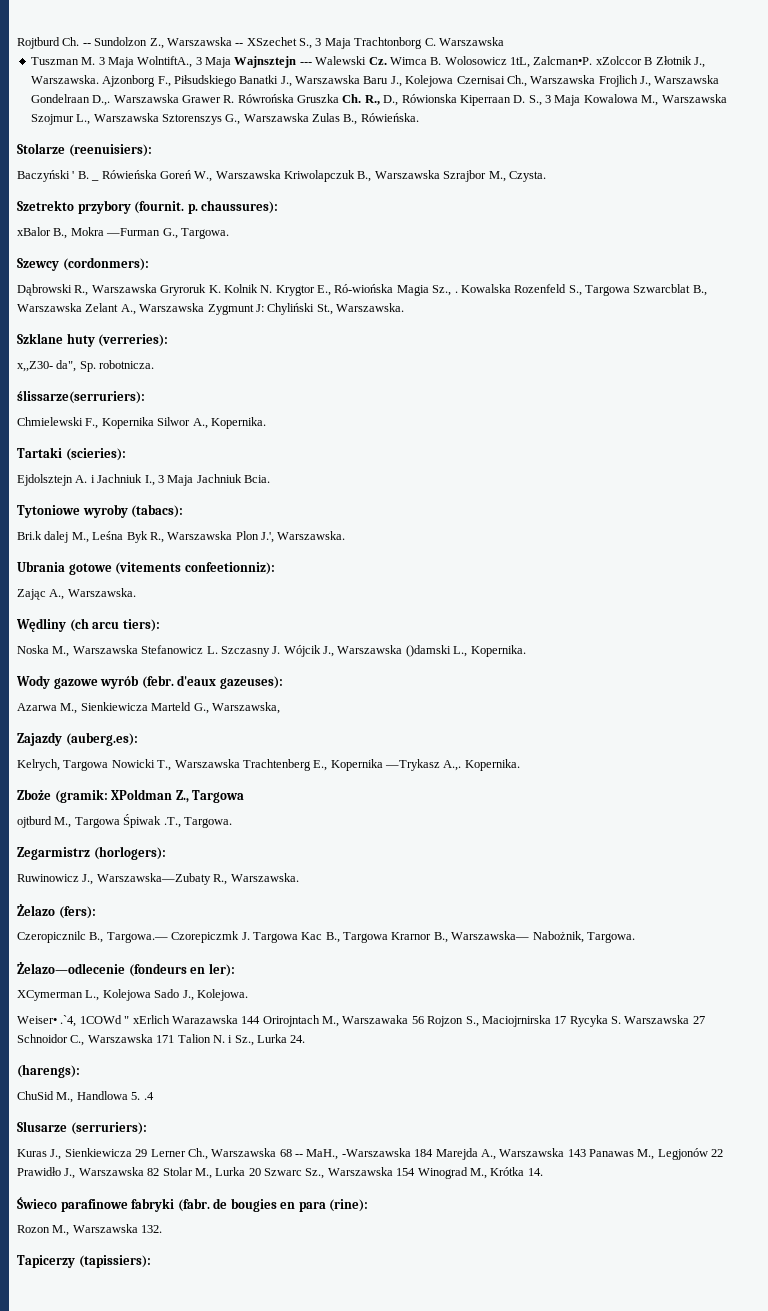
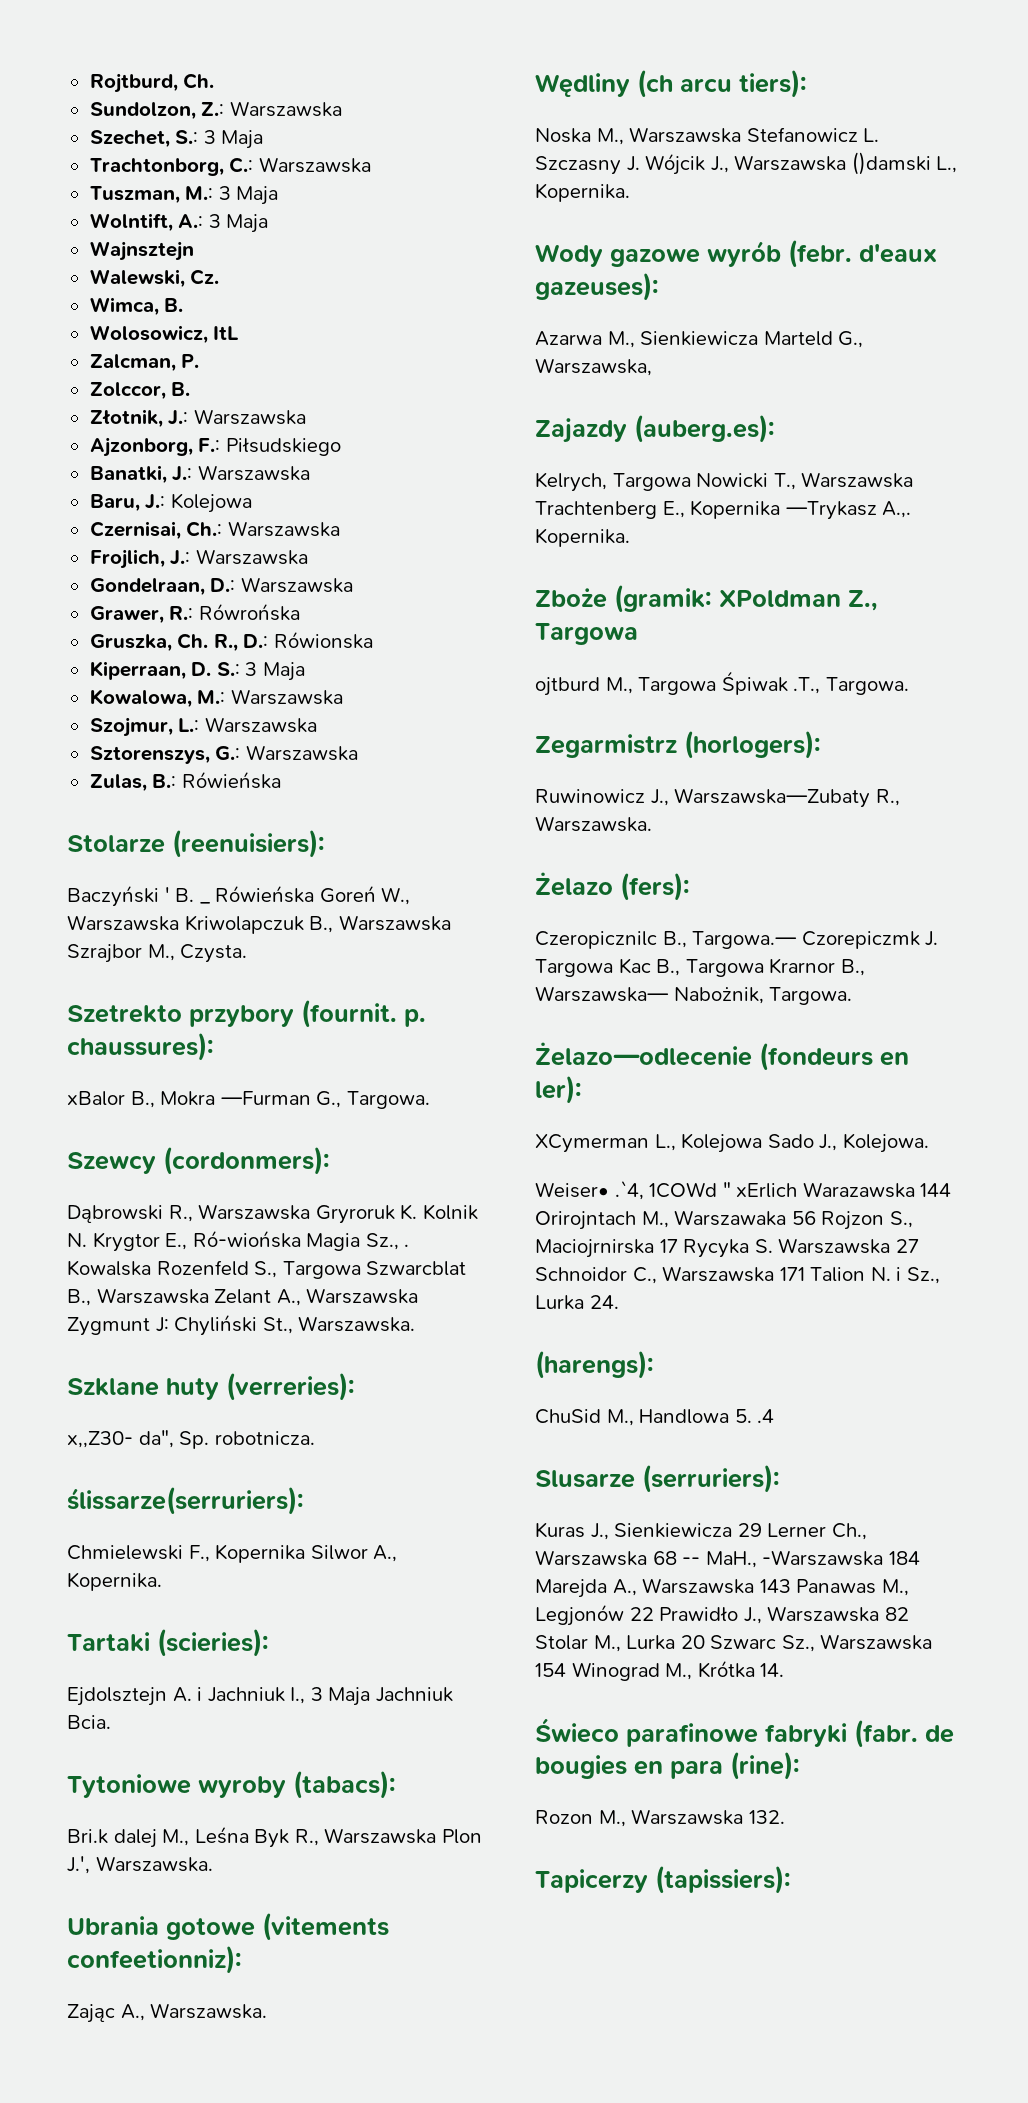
[17,37,504,49] [30,56,231,68] Rojtburd Ch. -- Sundolzon Z., Warszawska -- XSzechet S., 3 Maja Trachtonborg C. Warszawska // Tuszman M. 3 Maja WolntiftA., 3 Maja -> [89,73,215,93] [89,101,342,120] [89,130,264,149] [89,157,371,176] [89,186,279,205] [89,213,269,233] Rojtburd, Ch. // Sundolzon, Z.: Warszawska // Szechet, S.: 3 Maja // Trachtonborg, C.: Warszawska // Tuszman, M.: 3 Maja // Wolntift, A.: 3 Maja //
[299,56,367,65] --- Walewski -> [89,269,185,288] // Walewski,
[389,56,705,68] [30,75,171,87] Wimca B. Wolosowicz 1tL, Zalcman•P. xZolccor B Złotnik J., Warszawska. Ajzonborg F., -> [89,297,184,316] [89,325,239,344] [89,354,200,372] [89,382,191,400] [89,409,306,428] [89,437,221,457] // Wimca, B. // Wolosowicz, ItL // Zalcman, P. // Zolccor, B. // Złotnik, J.: Warszawska // Ajzonborg, F.:
[239,75,720,87] [30,94,235,106] Banatki J., Warszawska Baru J., Kolejowa Czernisai Ch., Warszawska Frojlich J., Warszawska Gondelraan D.,. Warszawska Grawer R. -> [89,465,310,484] [89,493,252,513] [89,521,340,540] [89,549,308,569] [89,577,353,596] [89,606,194,624] // Banatki, J.: Warszawska // Baru, J.: Kolejowa // Czernisai, Ch.: Warszawska // Frojlich, J.: Warszawska // Gondelraan, D.: Warszawska // Grawer, R.:
[297,94,339,103] Gruszka -> [89,634,172,652] // Gruszka,
[383,95,399,106] D., -> [243,634,269,648] D.:
[459,94,727,106] [30,113,419,125] Kiperraan D. S., 3 Maja Kowalowa M., Warszawska Szojmur L., Warszawska Sztorenszys G., Warszawska Zulas B., Rówieńska. -> [89,661,305,681] [89,689,343,708] [89,717,317,737] [89,745,358,764] [89,771,281,792] // Kiperraan, D. S.: 3 Maja // Kowalowa, M.: Warszawska // Szojmur, L.: Warszawska // Sztorenszys, G.: Warszawska // Zulas, B.: Rówieńska

